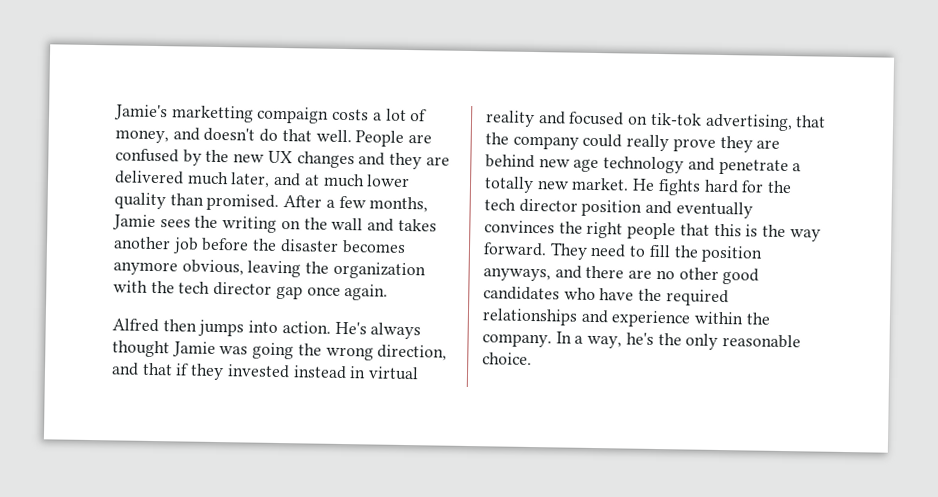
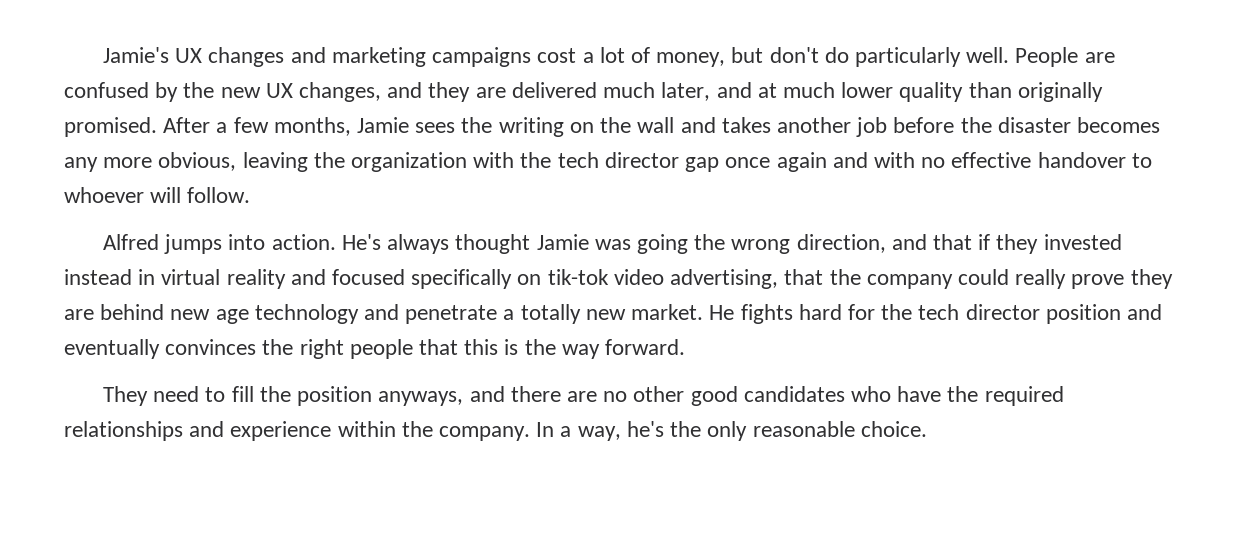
[170,105,428,124] [115,127,312,144] marketting compaign costs a lot of money, and doesn't do that -> [175,47,962,67] UX changes and marketing campaigns cost a lot of money, but don't do particularly
[296,151,355,169] changes -> [299,82,382,102] changes,
(204, 199) none -> [1017,82,1103,102] originally
[113,261,178,276] anymore -> [64,157,153,172] any more
[344,284,389,301] again. -> [776,152,1152,172] [64,187,251,203] again and with no effective handover to whoever will follow.
[162,319,197,332] then -> (160, 242) none
(625, 118) none -> [411,269,513,289] specifically
(702, 119) none -> [613,269,664,285] video
(547, 249) none -> (686, 347) //

